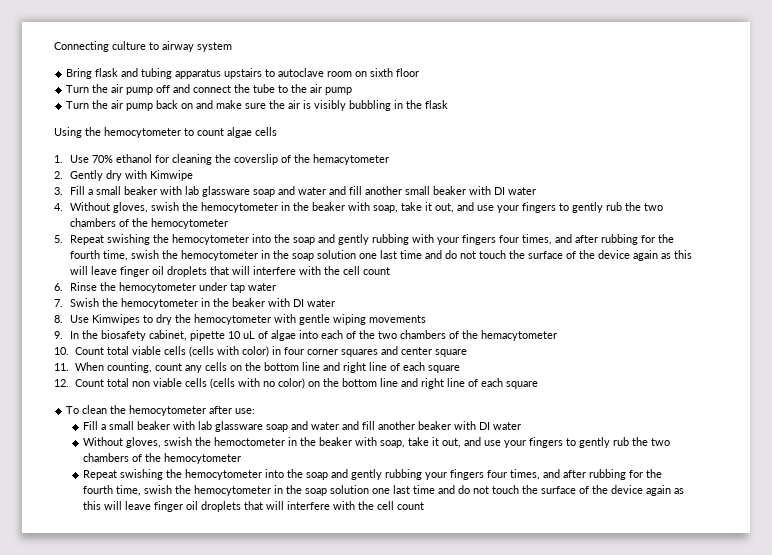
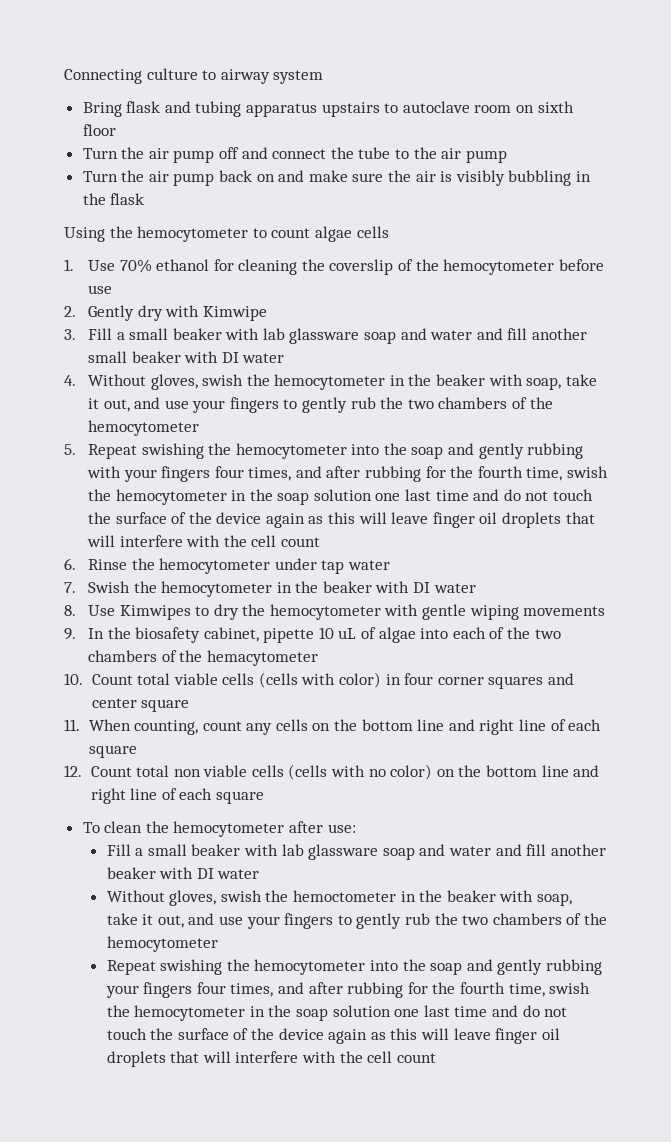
[313,154,390,165] hemacytometer -> [443,259,604,275] [87,285,112,294] hemocytometer before use

